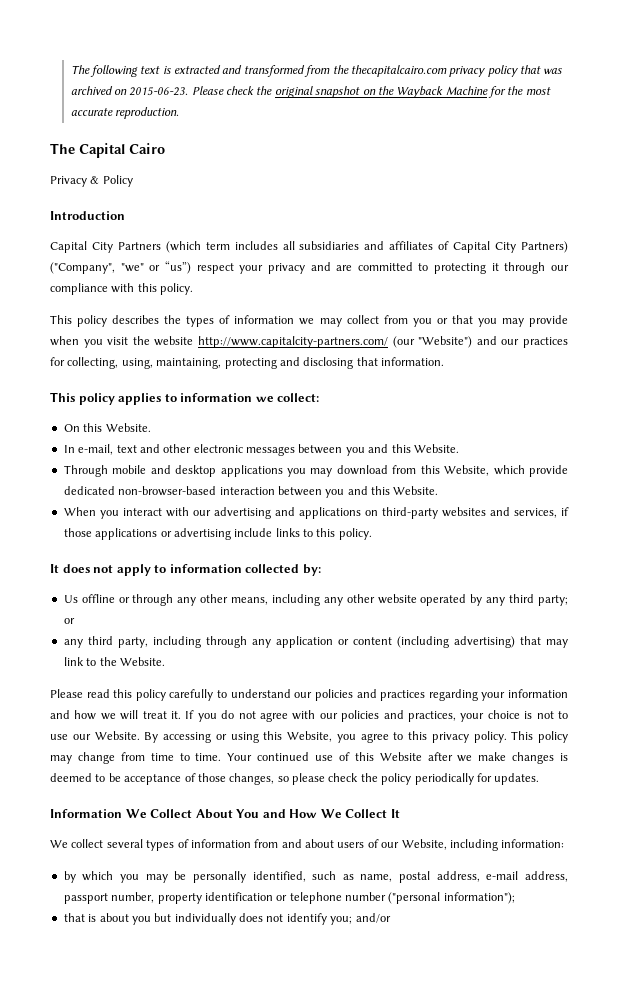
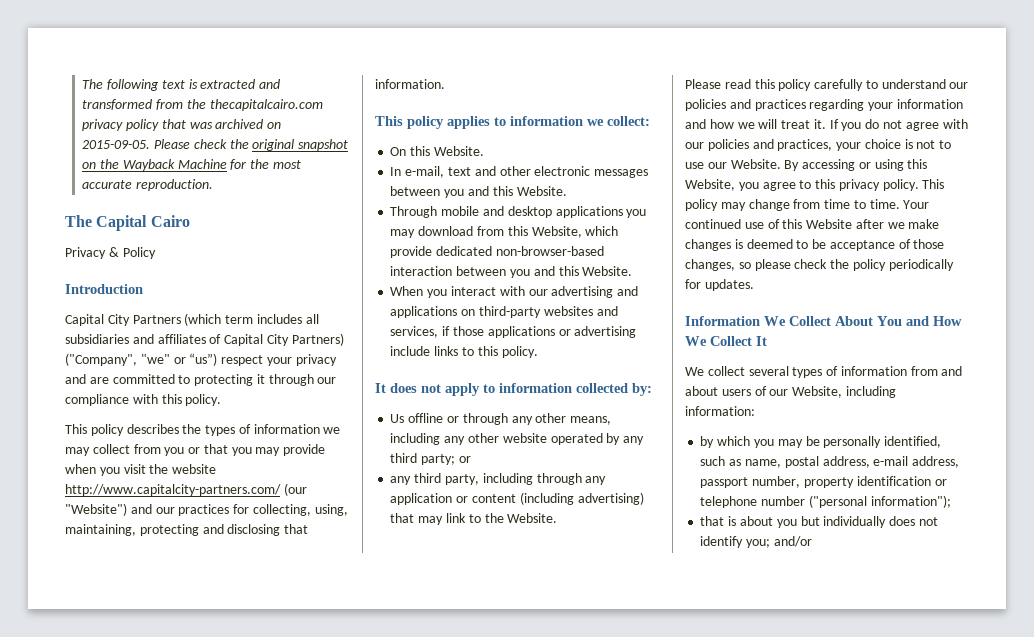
[129,87,189,96] 2015-06-23. -> [82,140,151,149] 2015-09-05.

